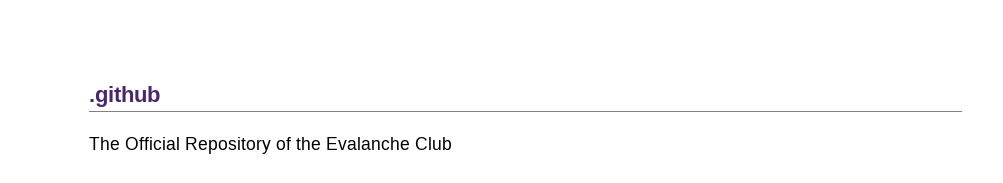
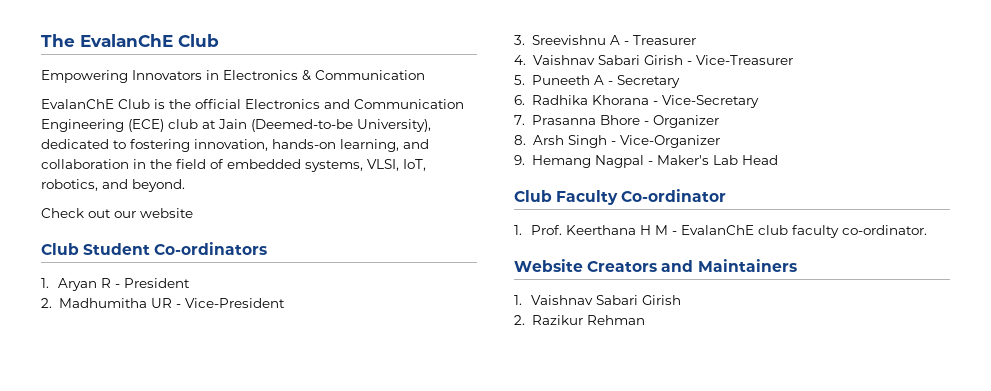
[89,86,160,107] [89,137,452,154] .github // The Official Repository of the Evalanche Club -> [41,34,219,47] [41,70,425,83] [41,99,464,109] [41,119,431,132] [41,139,429,152] [41,159,426,172] [41,179,185,192] [41,208,193,218] [41,242,268,255] [41,278,190,291] [41,298,285,308] [514,35,696,45] [514,55,793,65] [514,75,680,88] [514,95,759,108] [514,115,719,128] [514,135,720,148] [514,155,778,168] [514,189,727,205] [514,225,927,238] [514,259,797,272] [514,295,681,305] [514,315,645,325] The EvalanChE Club // Empowering Innovators in Electronics & Communication // EvalanChE Club is the official Electronics and Communication Engineering (ECE) club at Jain (Deemed-to-be University), dedicated to fostering innovation, hands-on learning, and collaboration in the field of embedded systems, VLSI, IoT, robotics, and beyond. // Check out our website // Club Student Co-ordinators // 1. Aryan R - President // 2. Madhumitha UR - Vice-President // 3. Sreevishnu A - Treasurer // 4. Vaishnav Sabari Girish - Vice-Treasurer // 5. Puneeth A - Secretary // 6. Radhika Khorana - Vice-Secretary // 7. Prasanna Bhore - Organizer // 8. Arsh Singh - Vice-Organizer // 9. Hemang Nagpal - Maker's Lab Head // Club Faculty Co-ordinator // 1. Prof. Keerthana H M - EvalanChE club faculty co-ordinator. // Website Creators and Maintainers // 1. Vaishnav Sabari Girish // 2. Razikur Rehman

